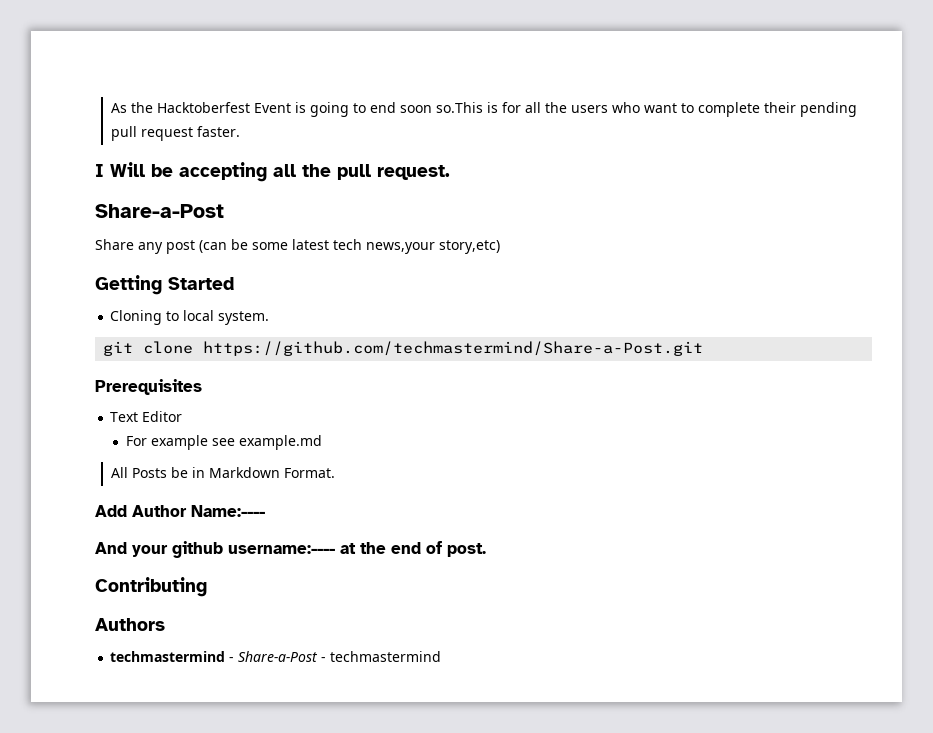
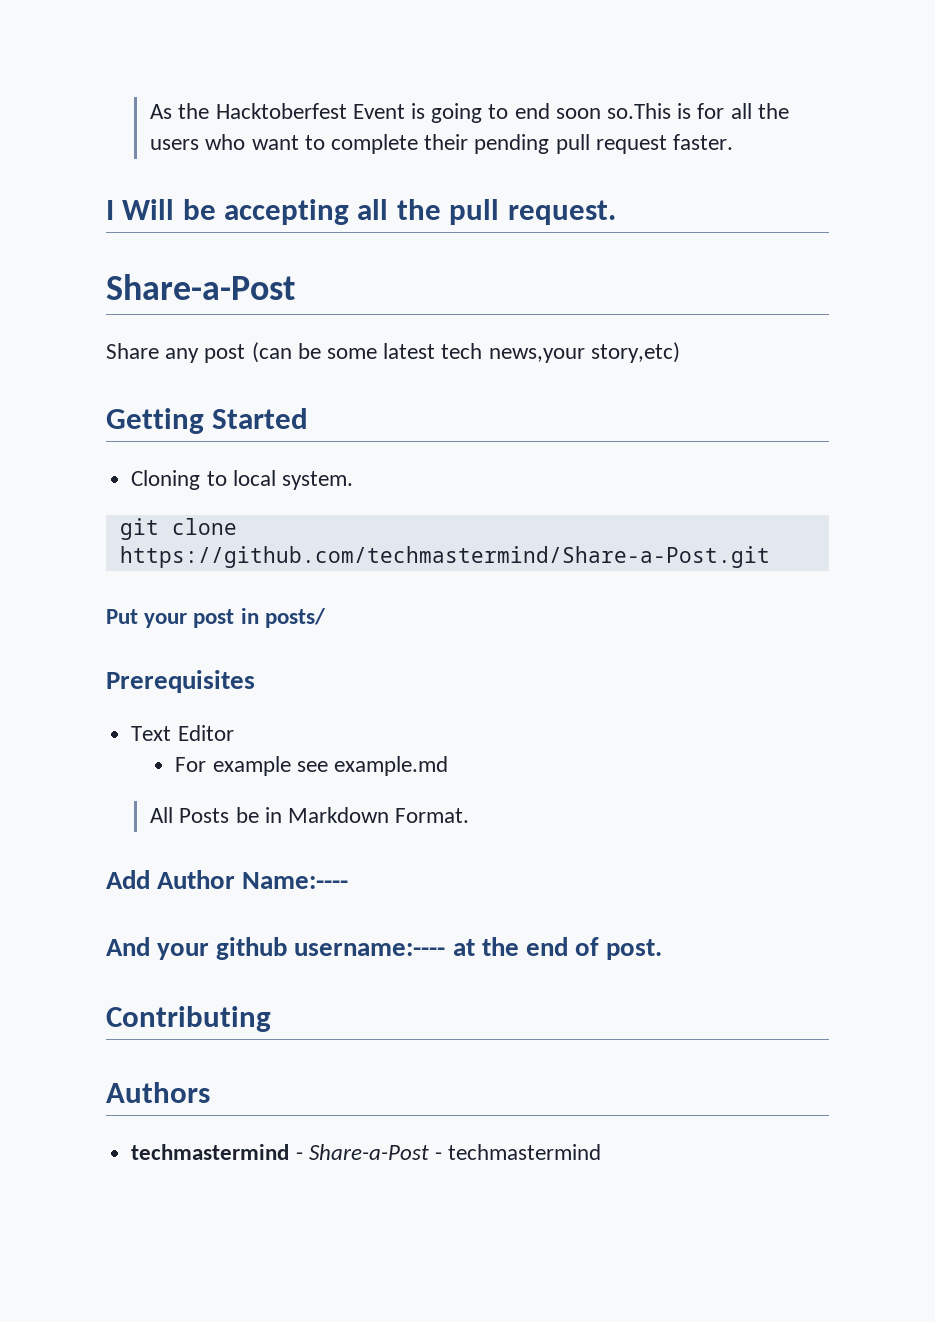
(704, 348) none -> [106,608,326,628] // Put your post in posts/

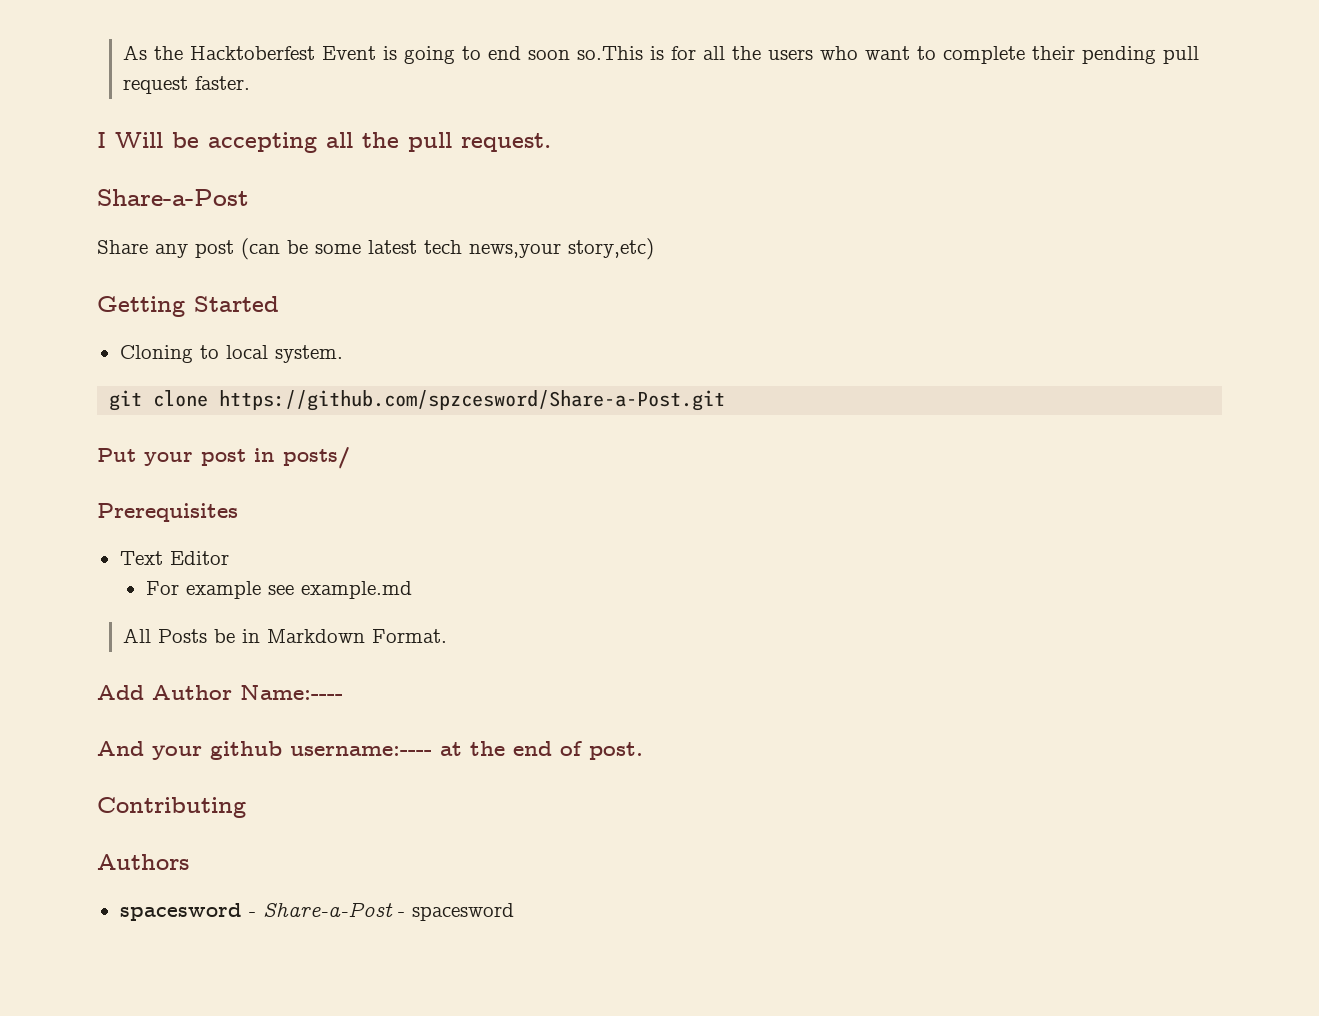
[119,546,770,568] https://github.com/techmastermind/Share-a-Post.git -> [219,390,726,411] https://github.com/spzcesword/Share-a-Post.git
[131,1144,290,1160] techmastermind -> [119,903,242,921] spacesword
[448,1144,602,1160] techmastermind -> [411,903,514,921] spacesword

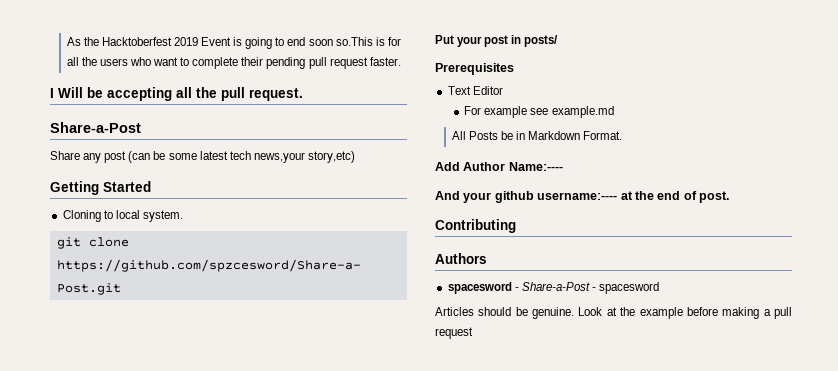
(316, 53) none -> [173,37,198,46] 2019
(514, 912) none -> [435,307,792,319] [435,327,473,339] // Articles should be genuine. Look at the example before making a pull request

